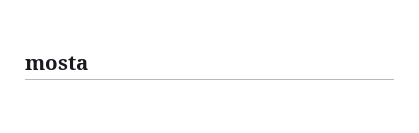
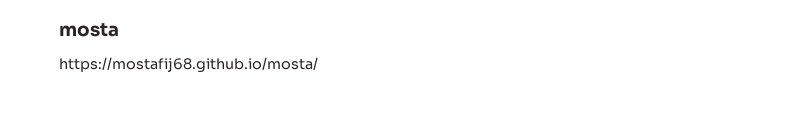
(88, 63) none -> [59,57,318,73] // https://mostafij68.github.io/mosta/

